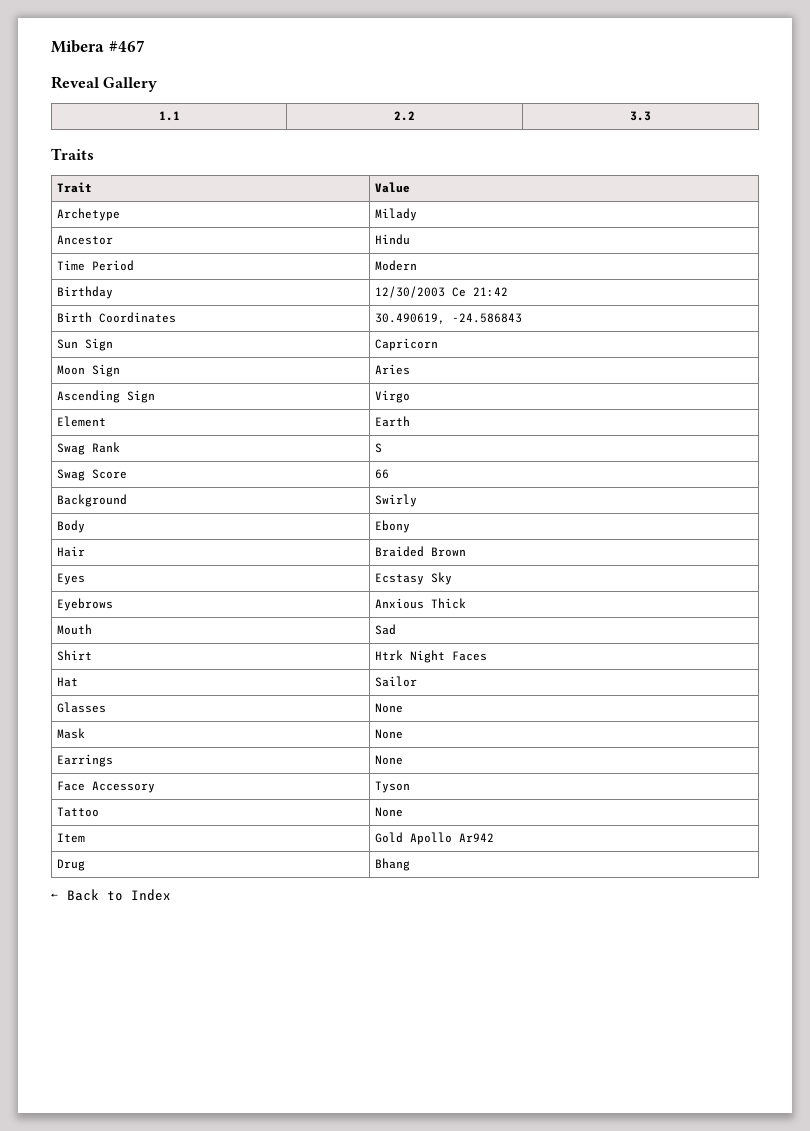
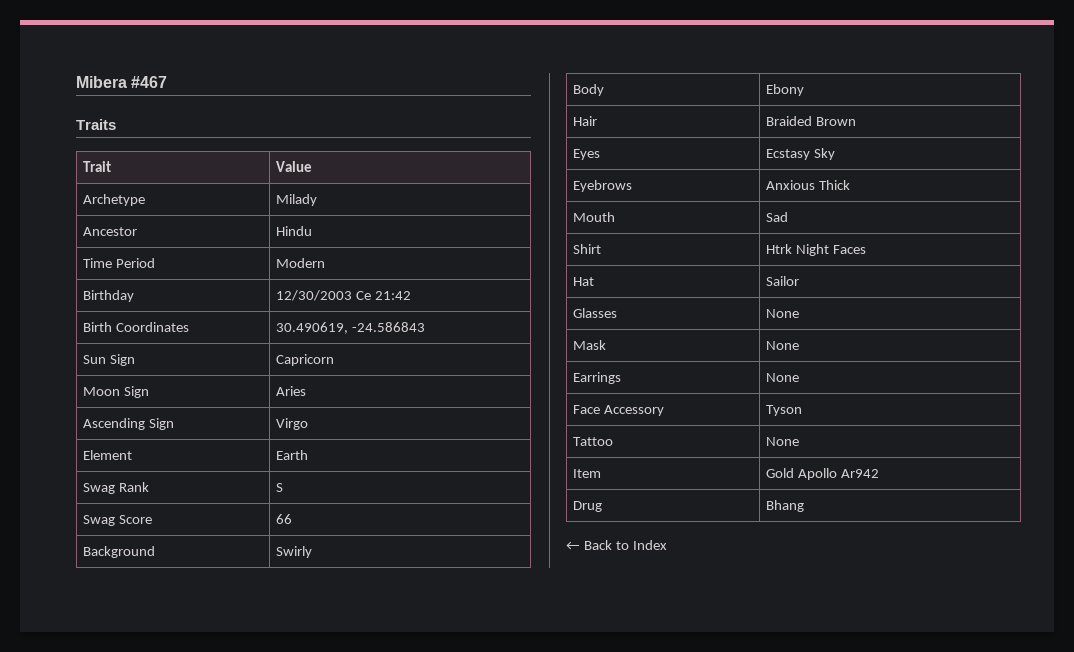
[51,76,158,92] [158,111,180,121] [394,111,415,121] [630,111,651,121] // Reveal Gallery // 1.1 | 2.2 | 3.3 -> (168, 82) none

